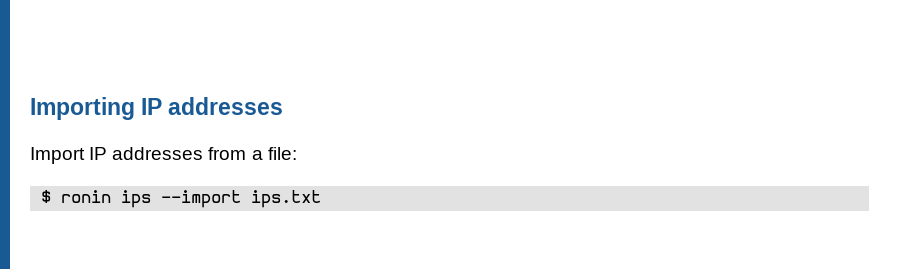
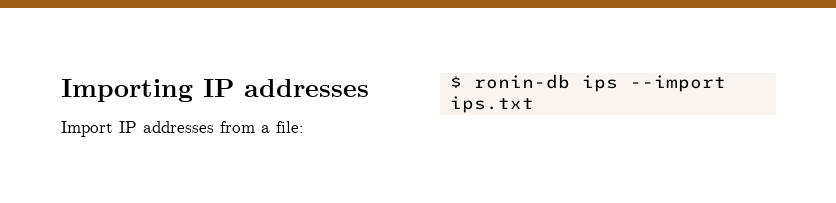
[61,190,112,203] ronin -> [473,74,570,89] ronin-db

